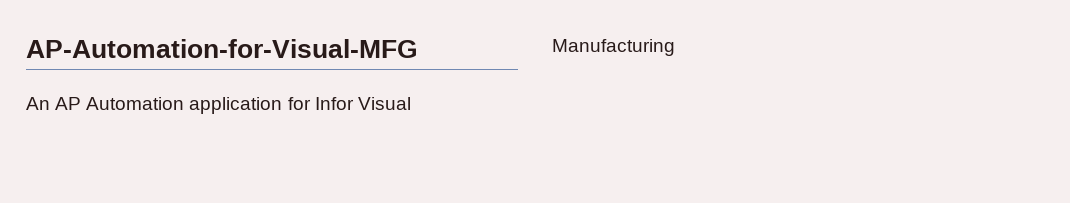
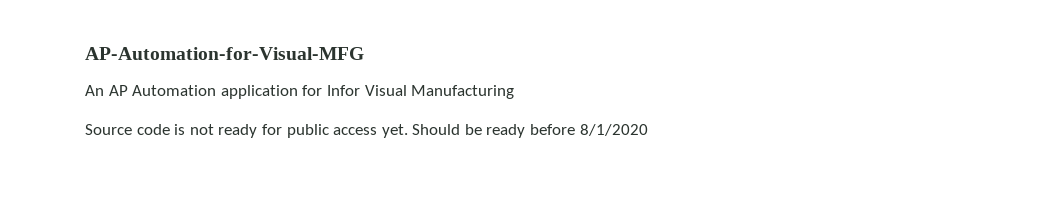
(675, 47) none -> [85,124,648,138] // Source code is not ready for public access yet. Should be ready before 8/1/2020

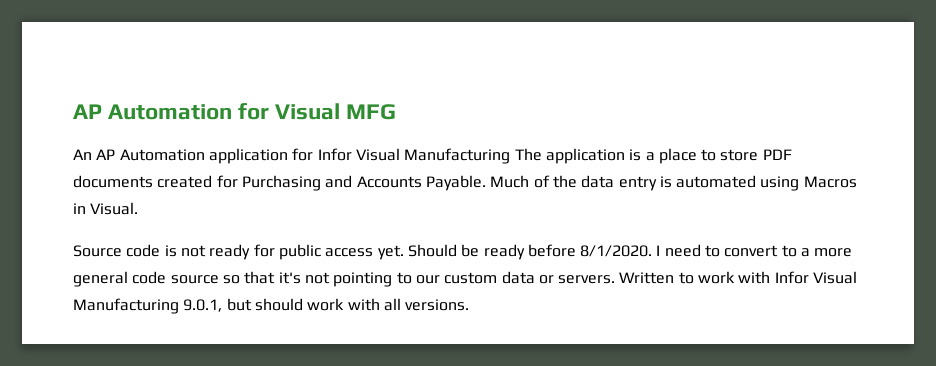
[85,47,364,60] AP-Automation-for-Visual-MFG -> [73,103,397,120] AP Automation for Visual MFG
(515, 92) none -> [514,148,792,164] [73,175,857,191] [73,202,139,215] The application is a place to store PDF documents created for Purchasing and Accounts Payable. Much of the data entry is automated using Macros in Visual.
[579,124,648,136] 8/1/2020 -> [580,244,853,257] [73,271,858,287] [73,298,470,314] 8/1/2020. I need to convert to a more general code source so that it's not pointing to our custom data or servers. Written to work with Infor Visual Manufacturing 9.0.1, but should work with all versions.

